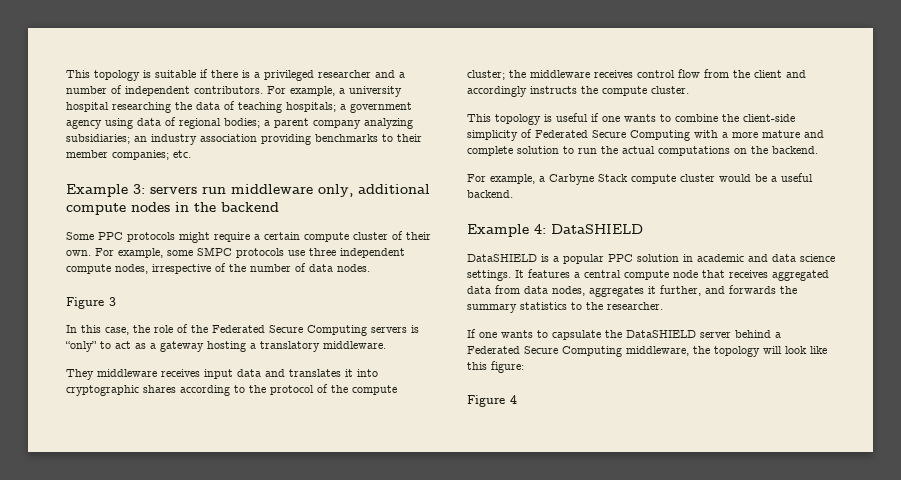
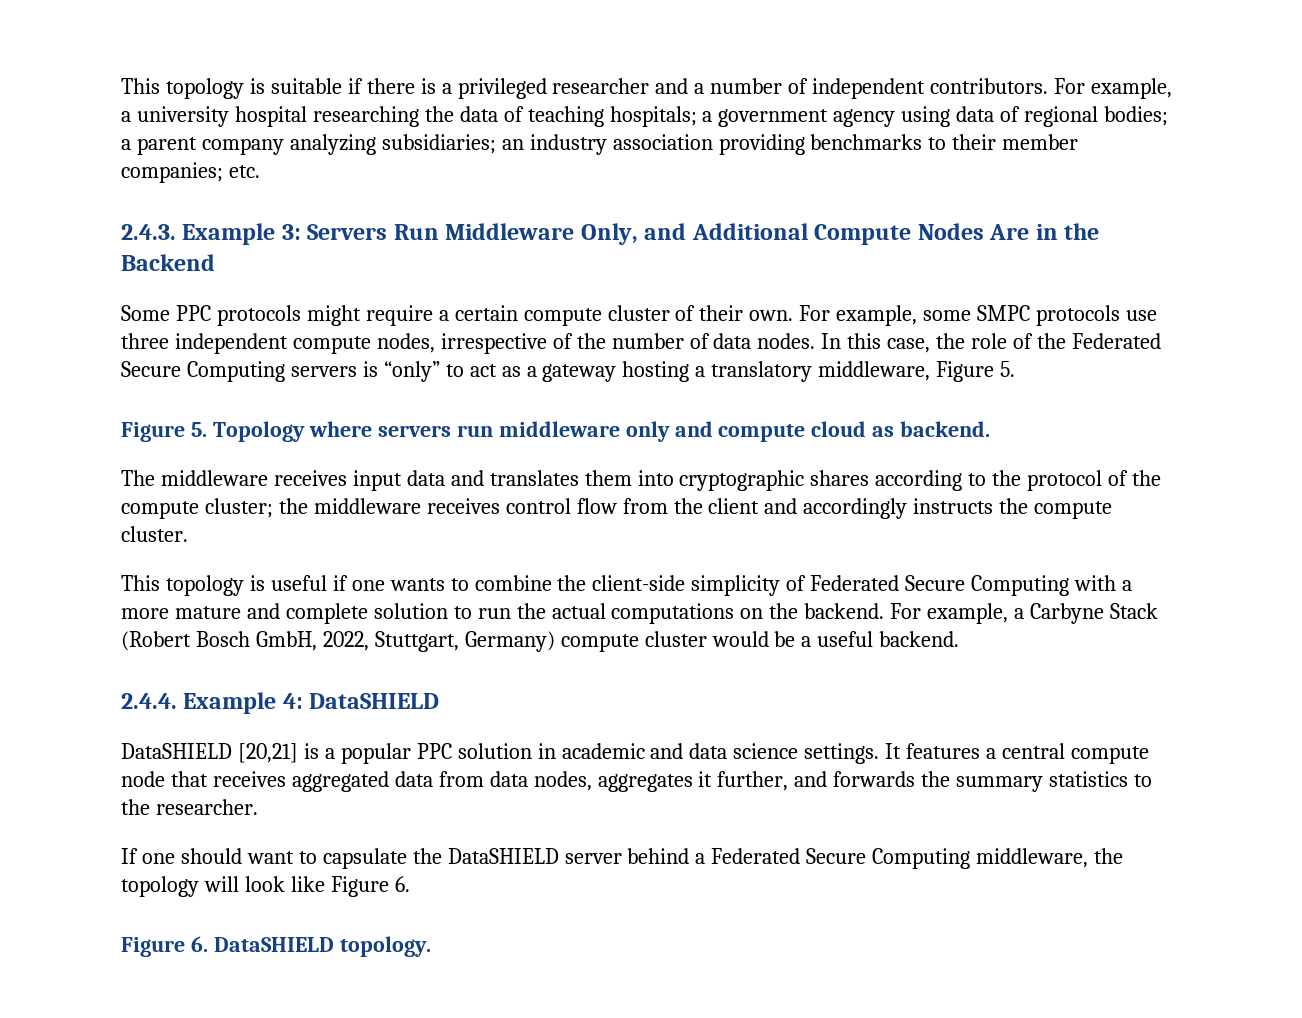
(191, 154) none -> [121,224,176,240] 2.4.3.
[150,184,430,197] [66,202,170,215] servers run middleware only, additional compute nodes -> [307,223,1030,245] Servers Run Middleware Only, and Additional Compute Nodes Are
[221,202,279,212] backend -> [121,254,215,271] Backend
[66,297,116,309] // Figure 3 // -> (816, 341) none
[323,341,386,349] [66,369,94,380] middleware. // They -> [818,361,1016,382] [121,421,991,442] [121,470,155,486] middleware, Figure 5. // Figure 5. Topology where servers run middleware only and compute cloud as backend. // The
[345,369,353,377] it -> [584,470,632,486] them
(818, 150) // -> (885, 611) none
(628, 178) none -> [121,631,555,652] (Robert Bosch GmbH, 2022, Stuttgart, Germany)
(513, 194) none -> [121,693,177,709] 2.4.4.
(537, 258) none -> [237,743,298,763] [20,21]
[501,330,533,338] wants -> [180,848,294,864] should want
[467,361,524,373] [467,395,517,407] this figure: // Figure 4 -> [330,876,410,897] [121,936,431,957] Figure 6. // Figure 6. DataSHIELD topology.

